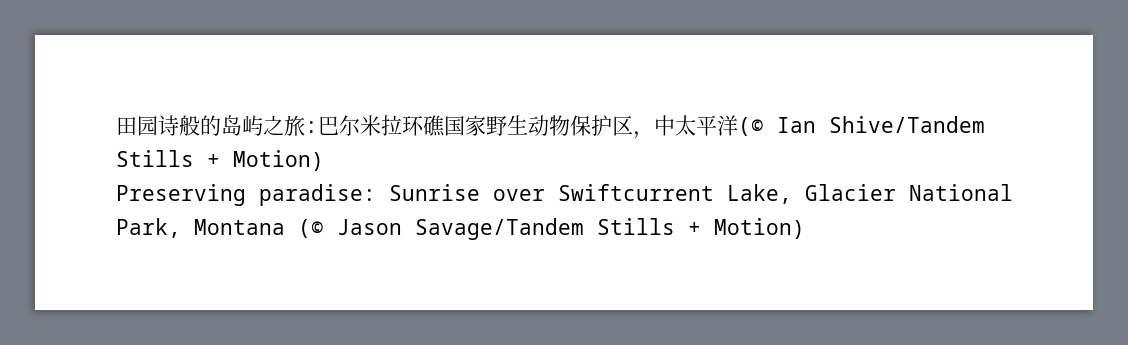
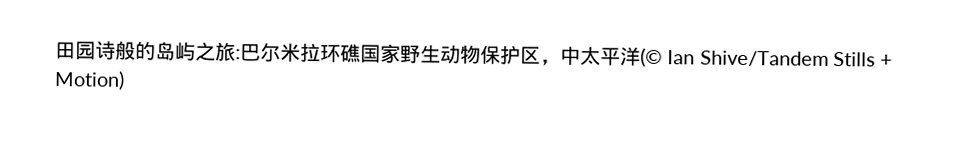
[116,184,1013,206] [116,218,805,240] // Preserving paradise: Sunrise over Swiftcurrent Lake, Glacier National Park, Montana (© Jason Savage/Tandem Stills + Motion) -> (125, 80) none

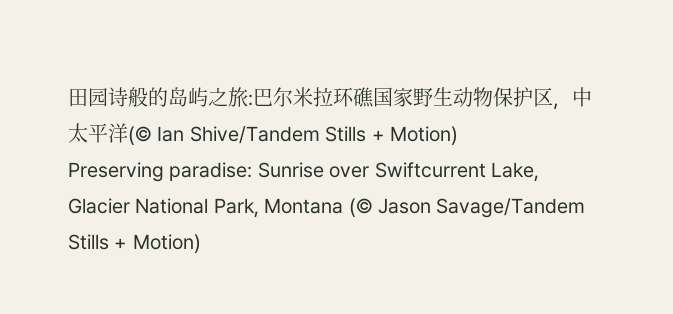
(125, 80) none -> [68,162,539,182] [68,198,586,218] [68,234,201,253] // Preserving paradise: Sunrise over Swiftcurrent Lake, Glacier National Park, Montana (© Jason Savage/Tandem Stills + Motion)

